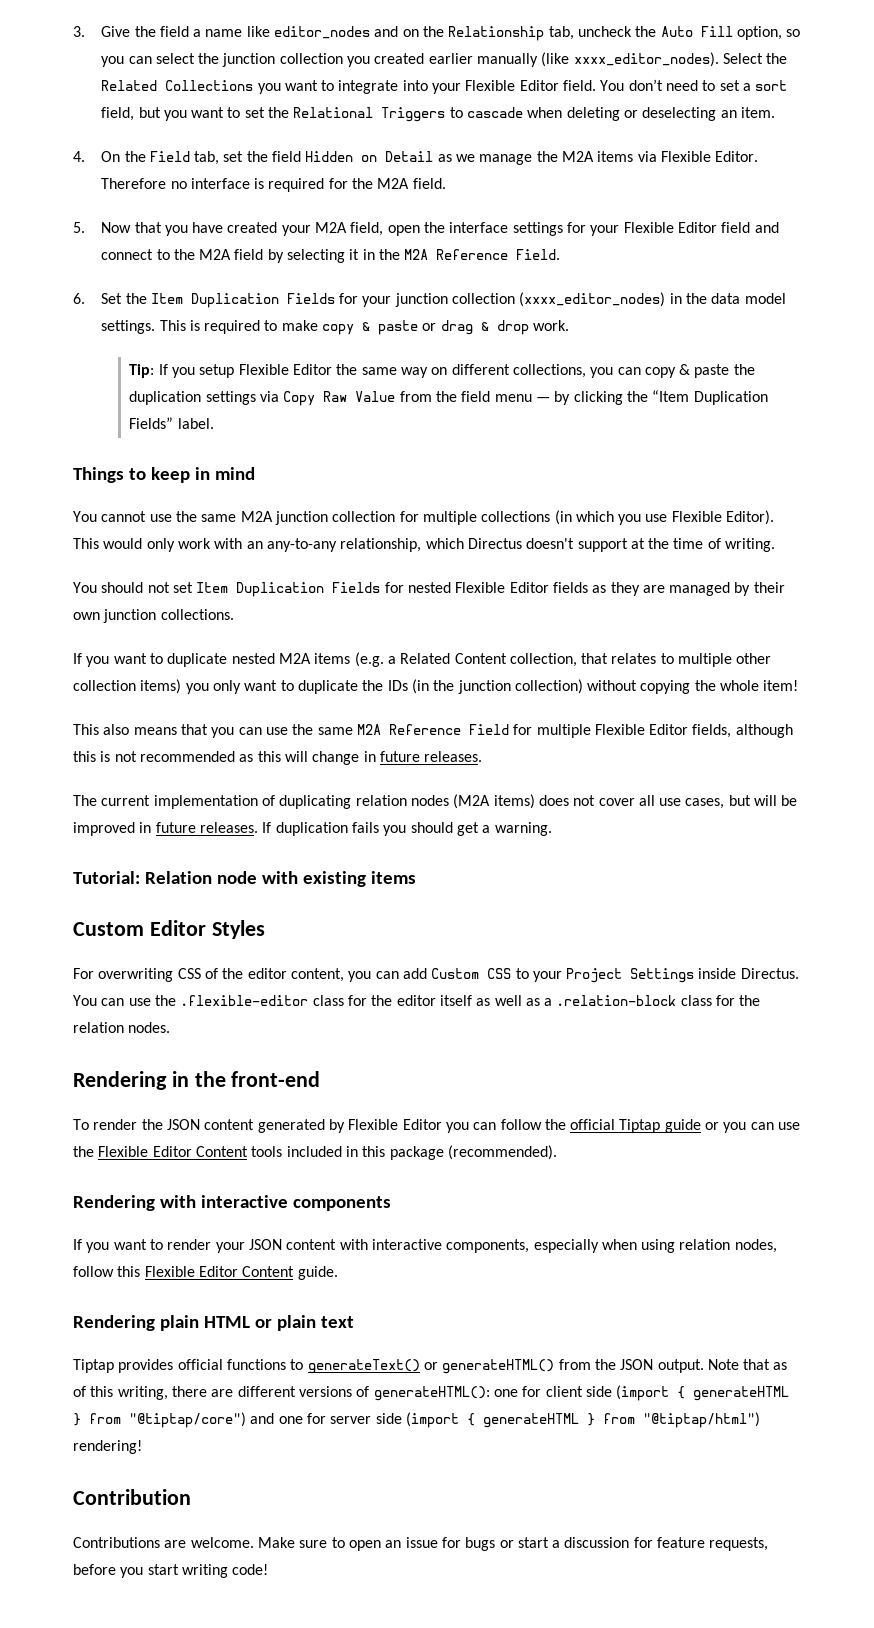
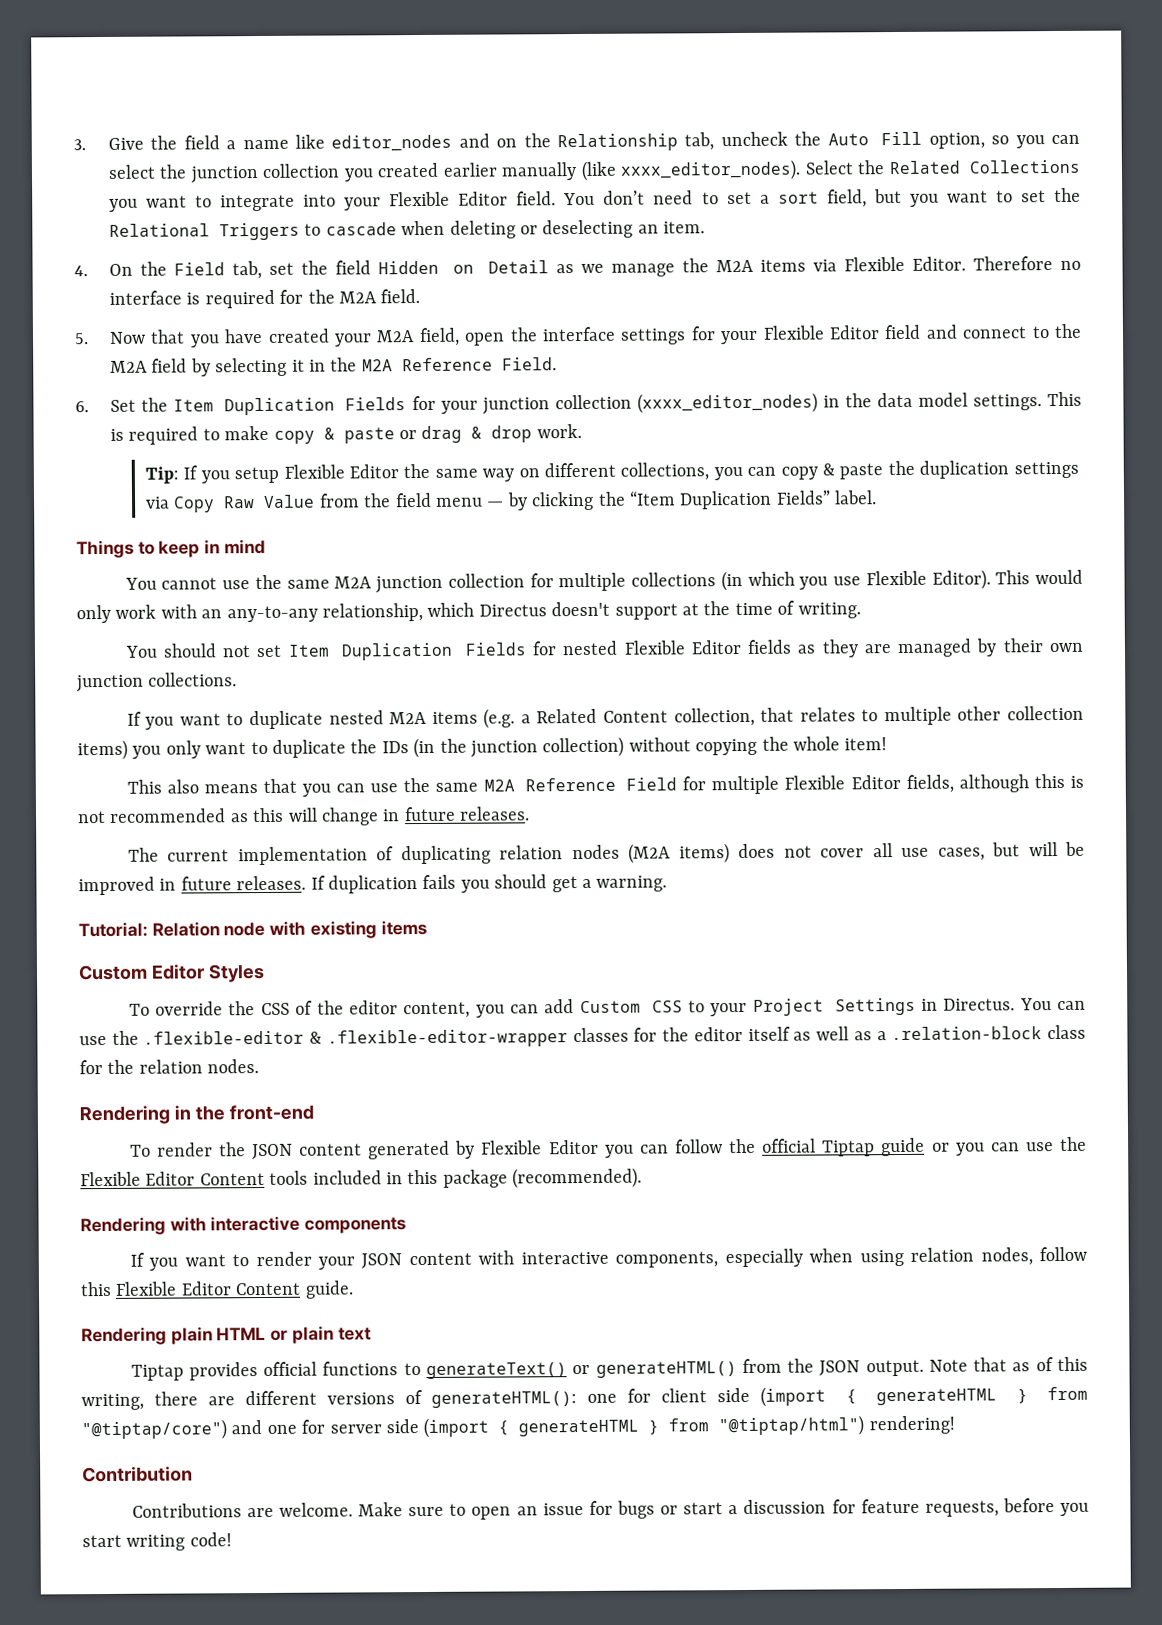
[73,968,174,982] For overwriting -> [128,1001,256,1016] To override the
[698,968,737,979] inside -> [920,998,938,1011] in
[312,995,344,1006] class -> [309,1027,629,1048] & .flexible-editor-wrapper classes

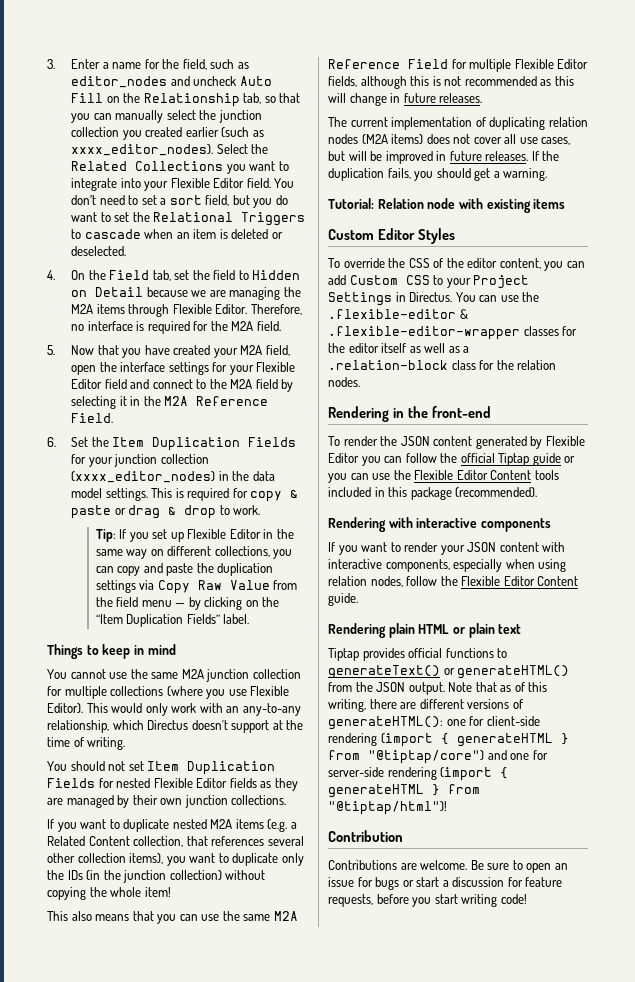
[107,131,1080,152] Give the field a name like editor_nodes and on the Relationship tab, uncheck the Auto Fill option, so you can -> [71,59,249,70] [71,76,272,88] [71,93,301,107] [71,110,164,123] Enter a name for the field, such as editor_nodes and uncheck Auto Fill on the Relationship tab, so that you can manually
[501,160,617,181] manually (like -> [221,127,264,137] (such as
(939, 200) none -> [275,195,288,205] do
[449,219,706,239] deleting or deselecting an item. -> [176,229,283,239] [71,246,127,256] an item is deleted or deselected.
(372, 267) none -> [238,270,249,280] to
[555,263,675,277] as we manage -> [146,287,281,300] because we are managing
[812,259,837,272] via -> [128,304,170,317] through
[972,256,1053,271] Therefore -> [250,304,302,315] Therefore,
[202,425,270,441] to make -> [232,488,248,498] for
(533, 434) none -> [219,505,230,515] to
[234,464,399,484] setup Flexible Editor -> [152,529,274,542] set up Flexible Editor in
[821,463,835,476] & -> [143,563,163,573] and
(595, 501) none -> [245,600,259,607] on
[720,570,795,592] (in which -> [166,686,203,696] (where
[799,705,1084,726] [77,739,346,761] relates to multiple other collection items) you only want to duplicate -> [211,836,304,846] [47,853,304,866] references several other collection items), you want to duplicate only
[328,874,457,894] duplication fails -> [542,151,560,161] [328,168,411,181] the duplication fails,
[80,1281,112,1297] this -> [440,576,458,586] the
[661,1387,751,1403] client side -> [486,716,540,726] [328,733,377,746] client-side rendering
[329,1415,955,1438] server side (import { generateHTML } from "@tiptap/html") rendering! -> [328,767,509,781] [328,784,480,798] [328,801,447,815] server-side rendering (import { generateHTML } from "@tiptap/html")!
[358,1502,404,1517] Make -> [470,860,484,870] Be

